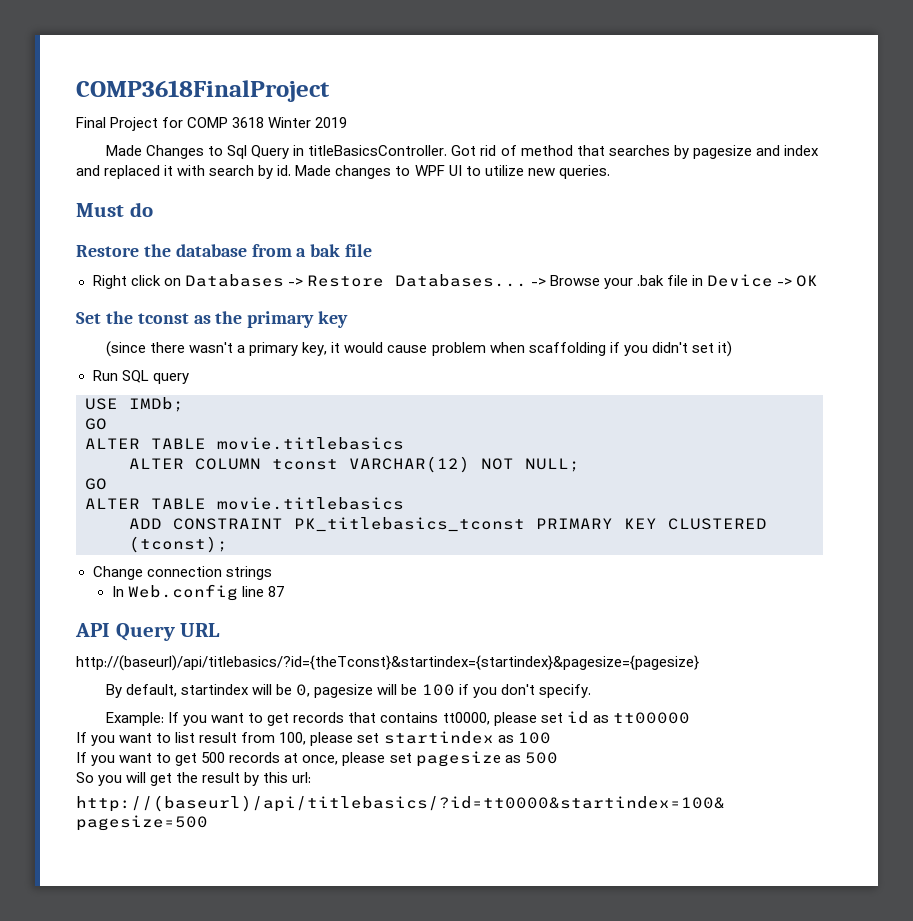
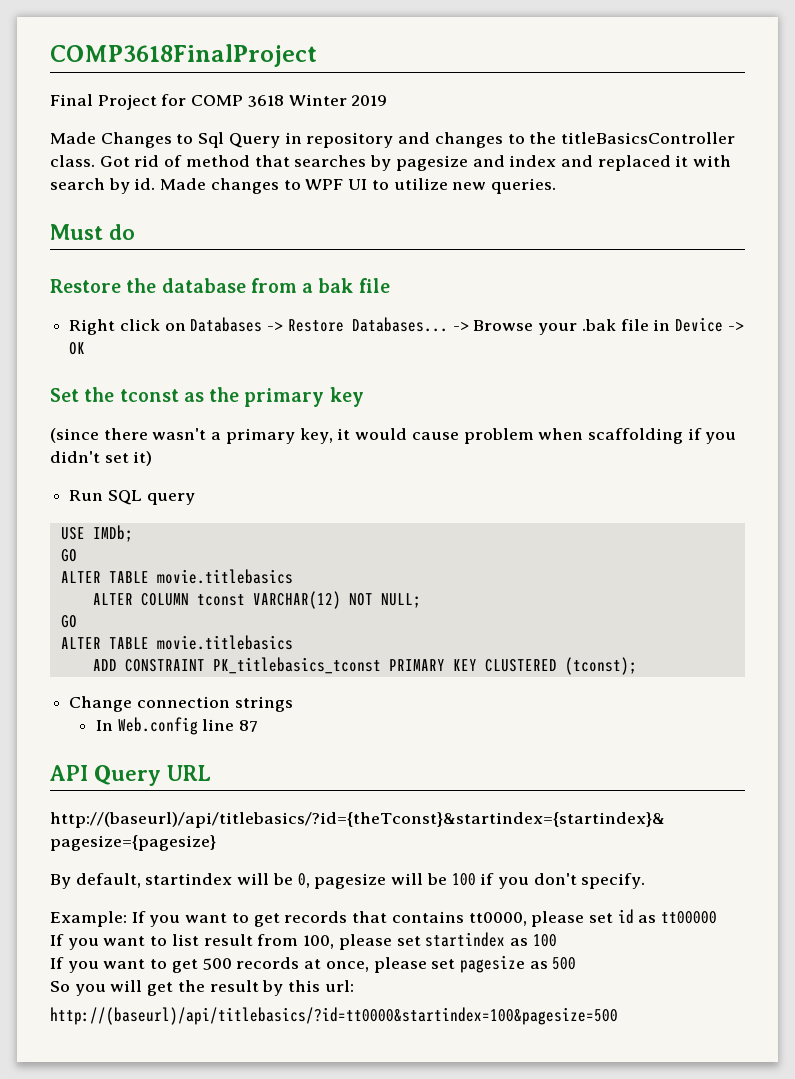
[308,145,448,156] titleBasicsController. -> [306,132,735,148] [50,155,95,167] repository and changes to the titleBasicsController class.

